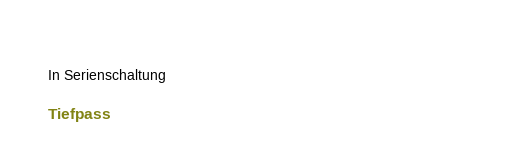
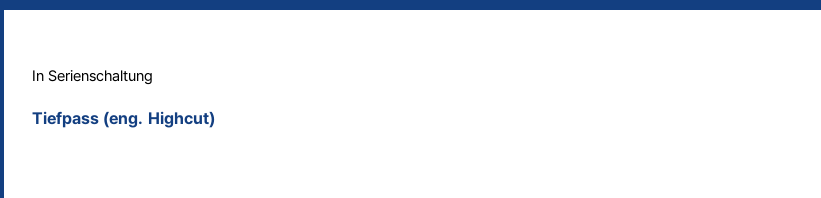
(111, 115) none -> [103,111,215,128] (eng. Highcut)

